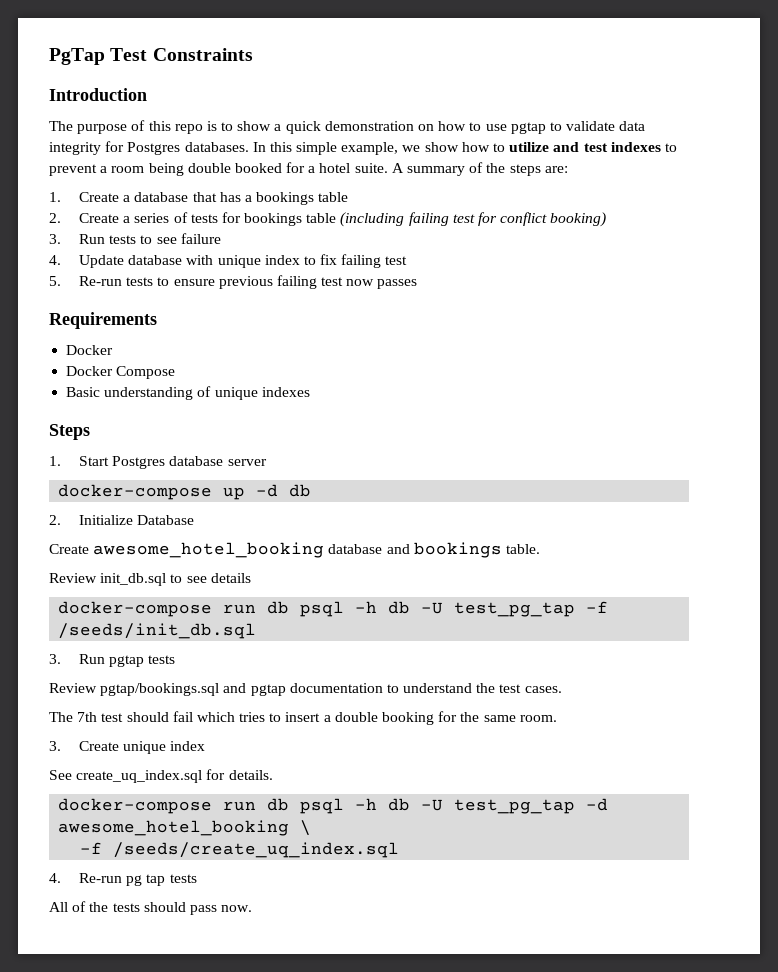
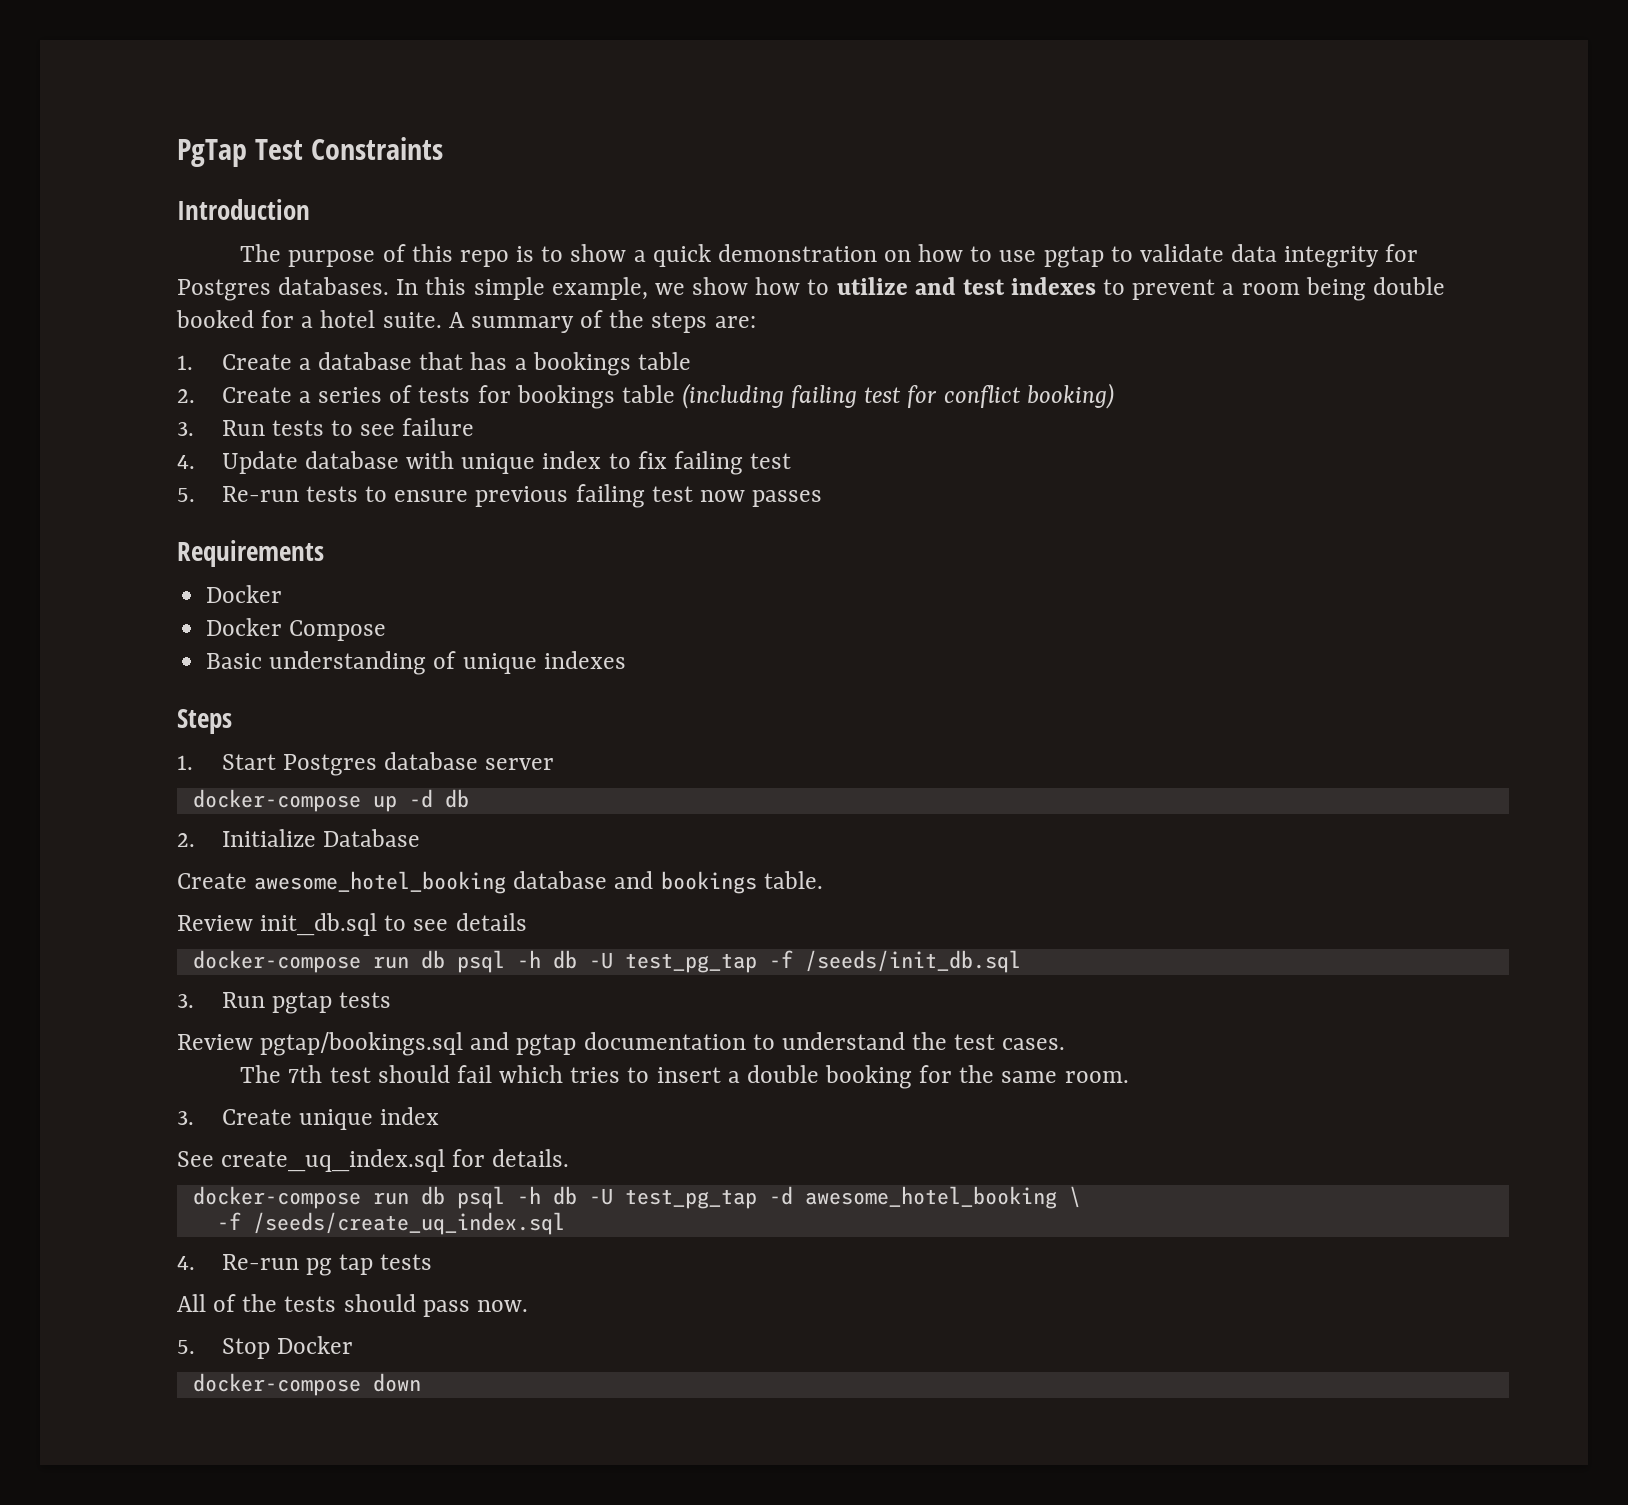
(253, 908) none -> [177,1336,353,1359] [192,1373,421,1396] // 5. Stop Docker // docker-compose down

